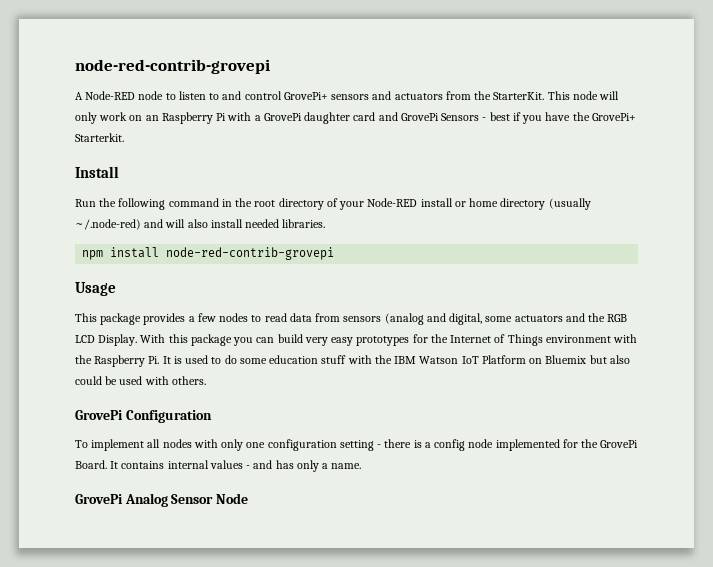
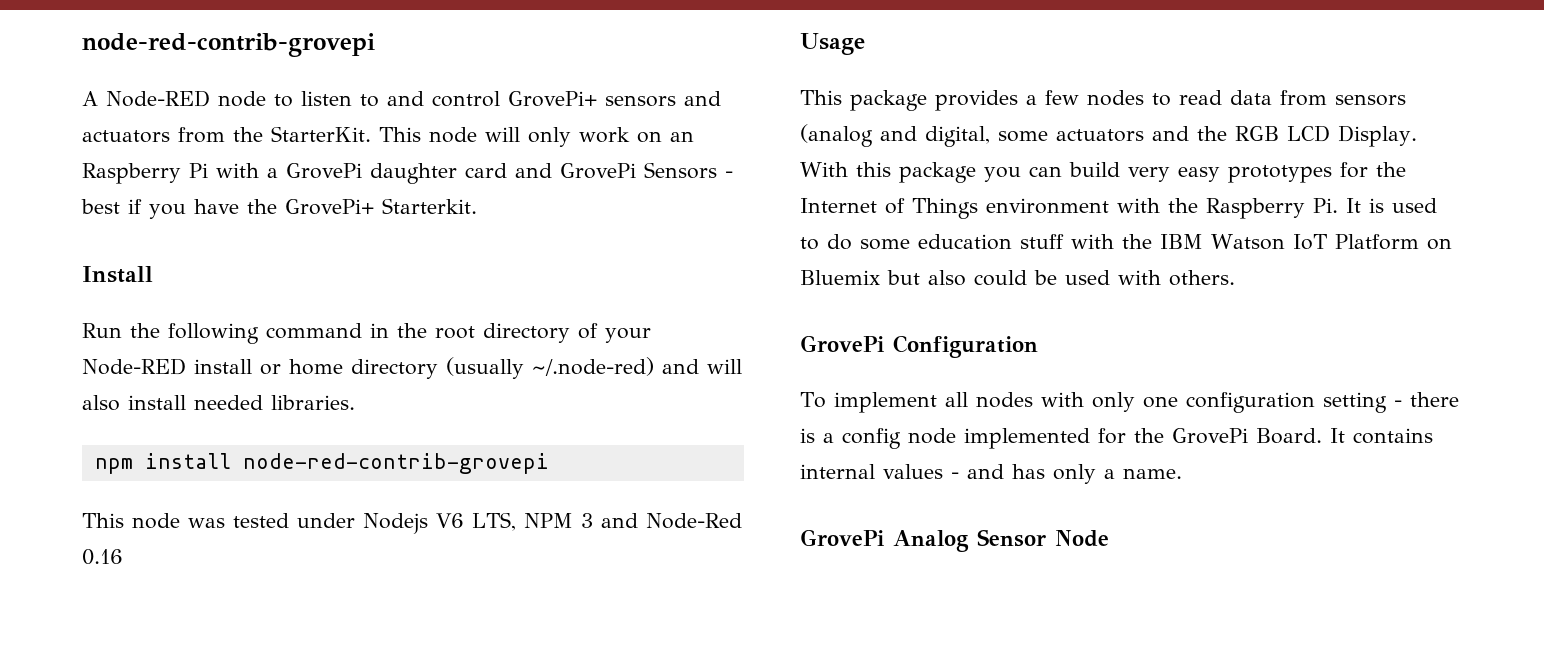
(335, 253) none -> [82,512,742,534] [82,549,123,565] // This node was tested under Nodejs V6 LTS, NPM 3 and Node-Red 0.16

